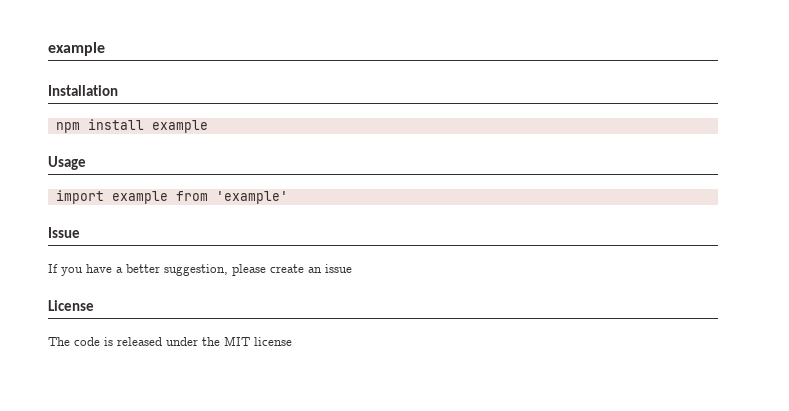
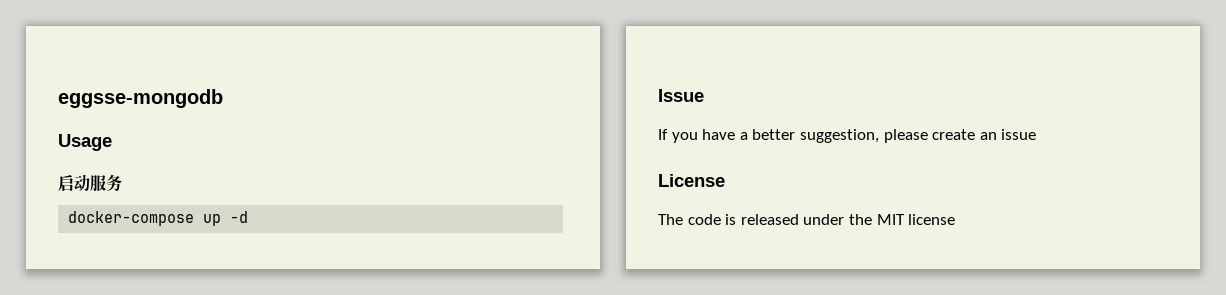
[48,42,105,56] [48,85,118,96] [55,119,208,133] [48,156,86,170] [55,190,288,204] example // Installation // npm install example // Usage // import example from 'example' -> [58,89,223,108] [58,134,112,151] [58,174,122,192] [68,211,249,226] eggsse-mongodb // Usage // 启动服务 // docker-compose up -d

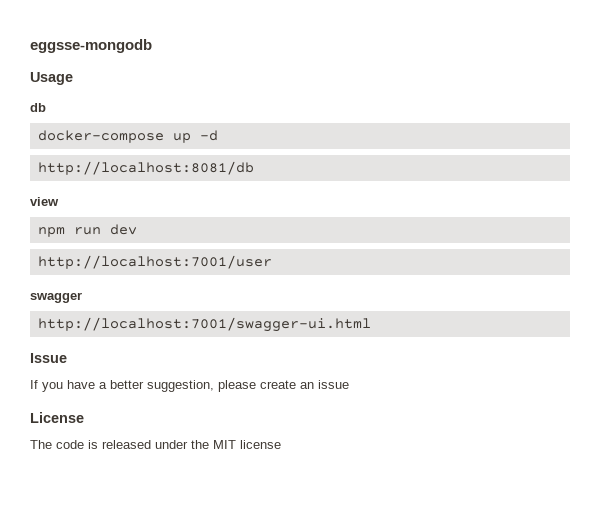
[58,174,122,192] 启动服务 -> [30,103,46,112] db
(249, 217) none -> [37,161,254,175] [30,197,59,206] [37,224,137,237] [37,255,272,269] [30,292,82,303] [37,317,371,332] // http://localhost:8081/db // view // npm run dev // http://localhost:7001/user // swagger // http://localhost:7001/swagger-ui.html

